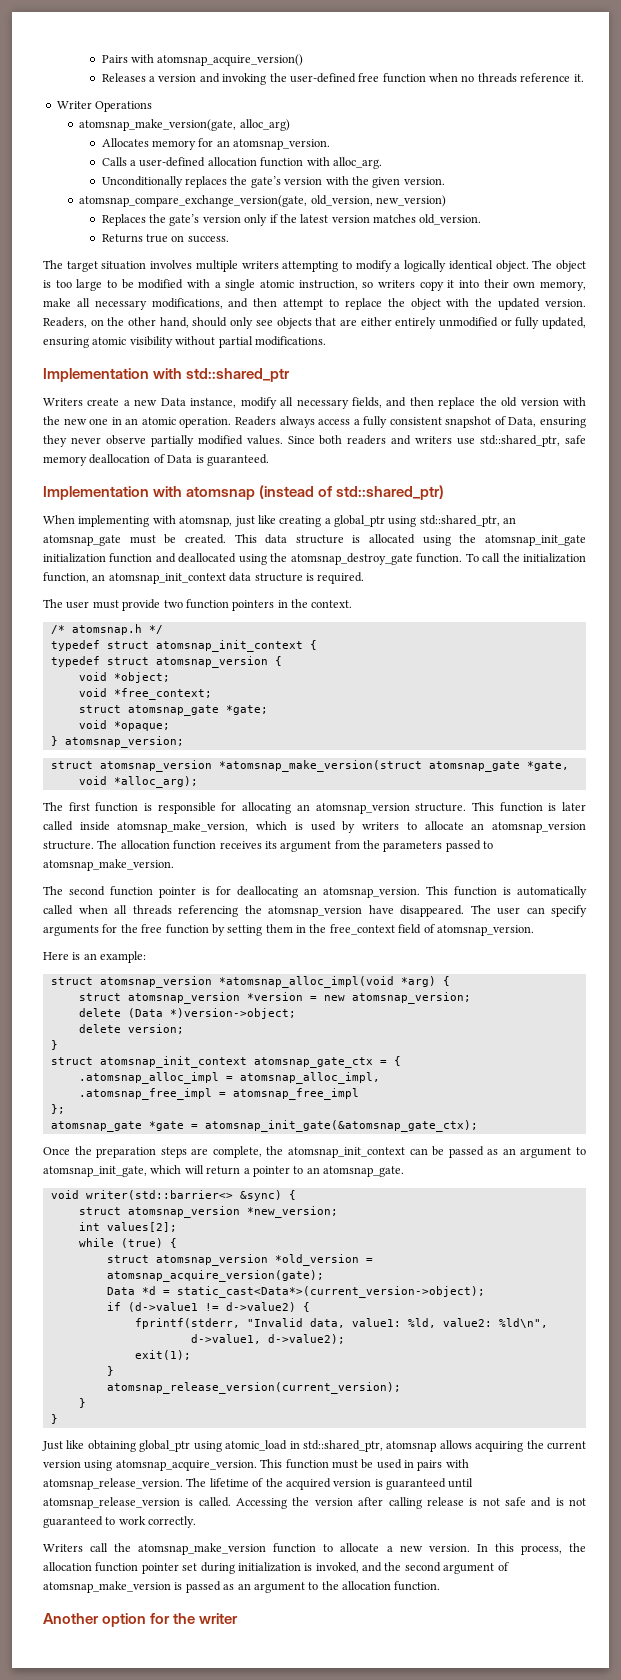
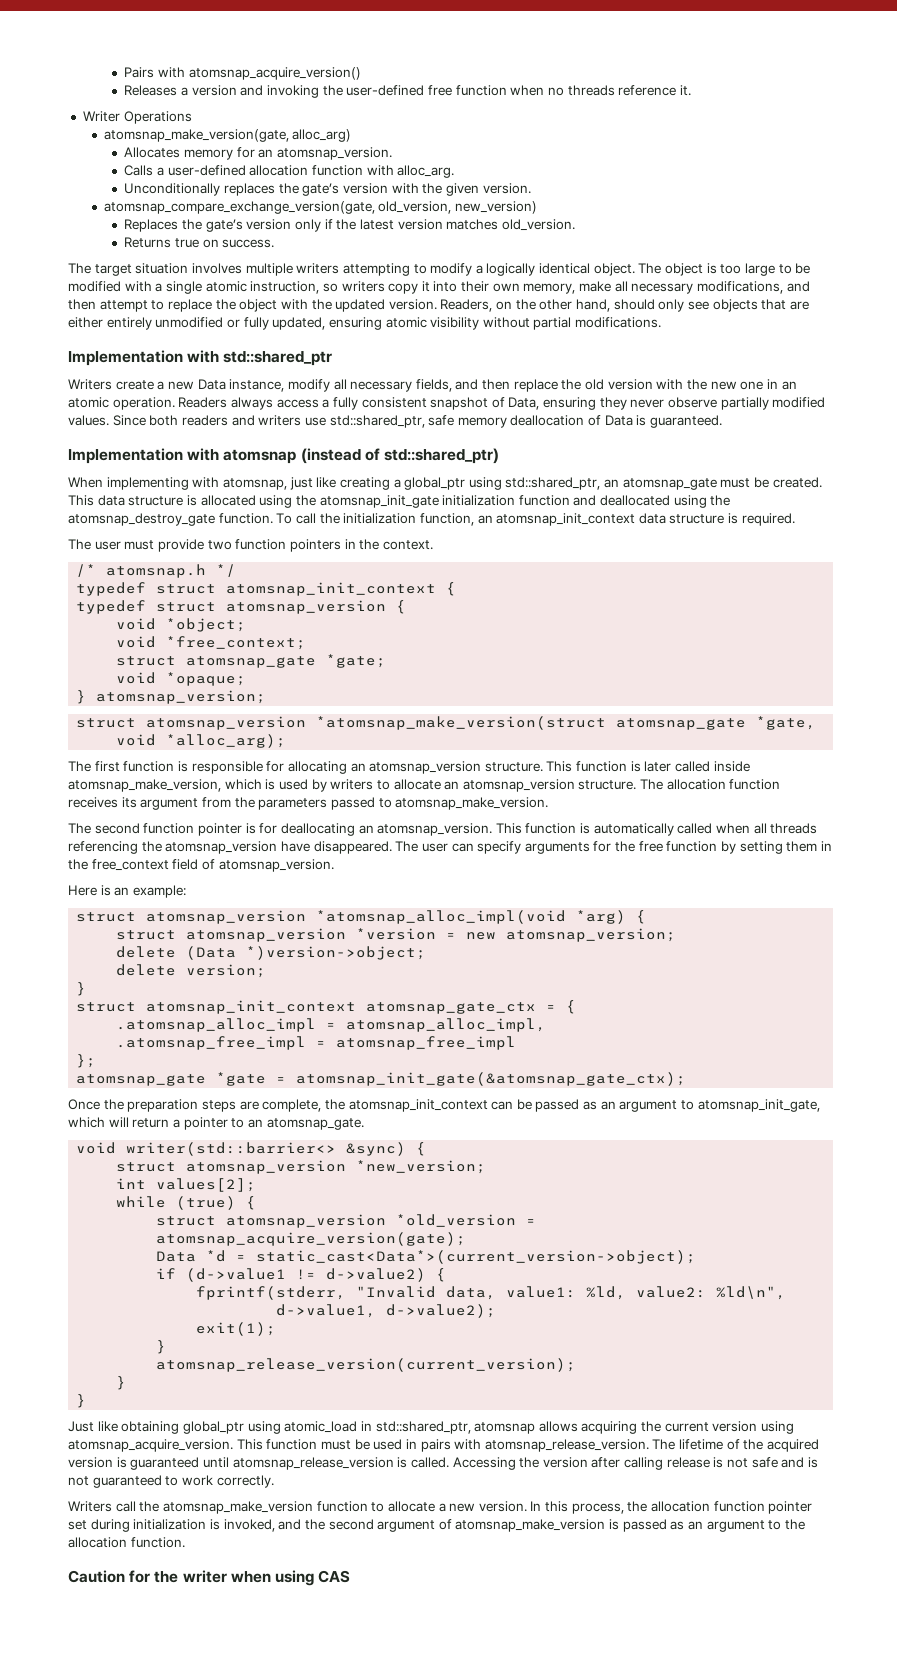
[43,1613,147,1627] Another option -> [68,1570,125,1583] Caution
(239, 1618) none -> [230,1570,351,1586] when using CAS

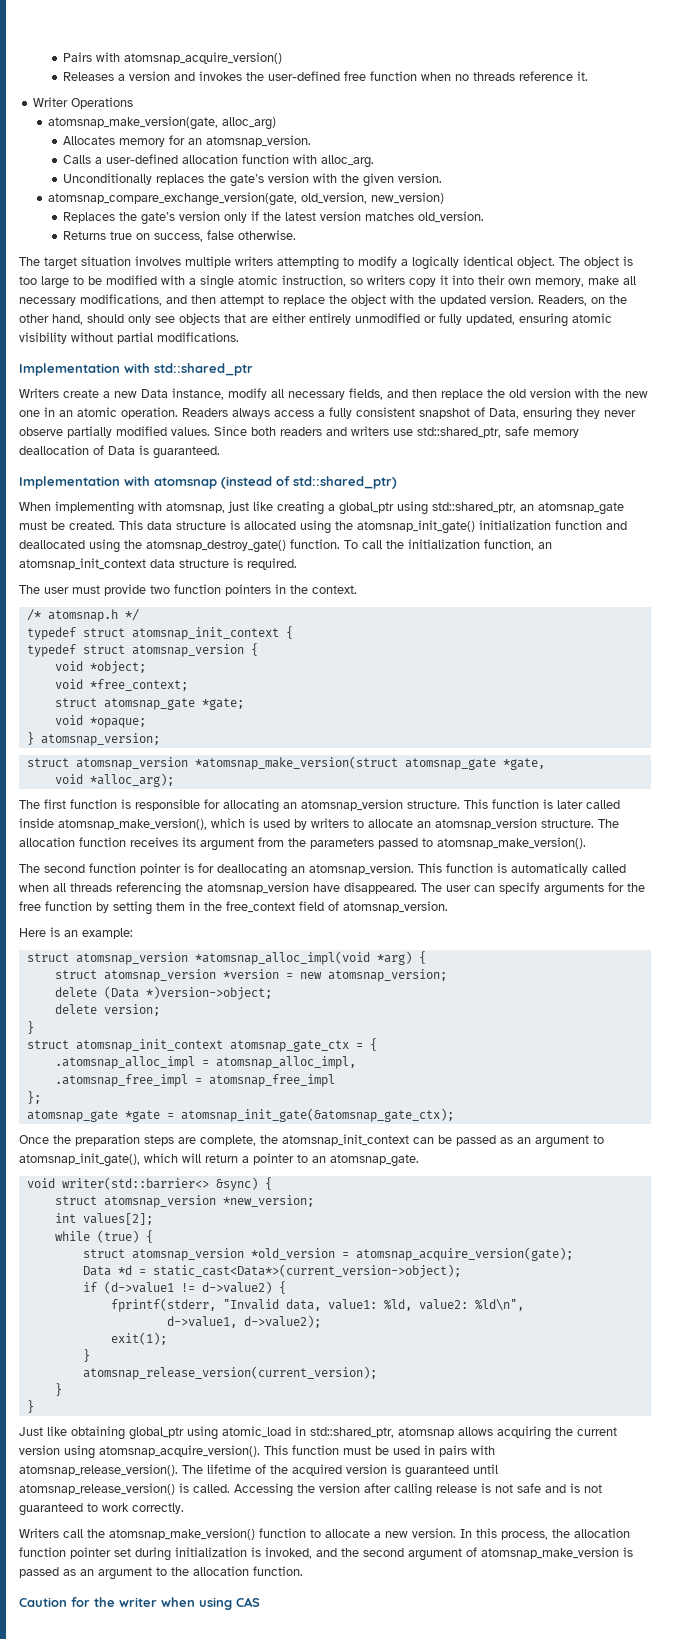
[267,85,320,98] invoking -> [199,71,243,81] invokes
[222,239,275,248] success. -> [154,230,297,242] success, false otherwise.
[319,495,439,508] atomsnap_init_gate -> [357,520,475,534] atomsnap_init_gate()
[68,513,215,526] atomsnap_destroy_gate -> [146,540,286,553] atomsnap_destroy_gate()
[68,779,221,792] atomsnap_make_version, -> [58,818,207,830] atomsnap_make_version(),
[395,797,549,810] atomsnap_make_version. -> [437,837,586,849] atomsnap_make_version().
[697,1099,820,1112] atomsnap_init_gate, -> [19,1153,140,1167] atomsnap_init_gate(),
[68,1439,233,1452] atomsnap_acquire_version. -> [99,1445,260,1457] atomsnap_acquire_version().
[484,1439,649,1452] atomsnap_release_version. -> [19,1464,178,1476] atomsnap_release_version().
[232,1457,394,1470] atomsnap_release_version -> [19,1483,175,1495] atomsnap_release_version()
[162,1501,313,1514] atomsnap_make_version -> [109,1528,255,1540] atomsnap_make_version()

